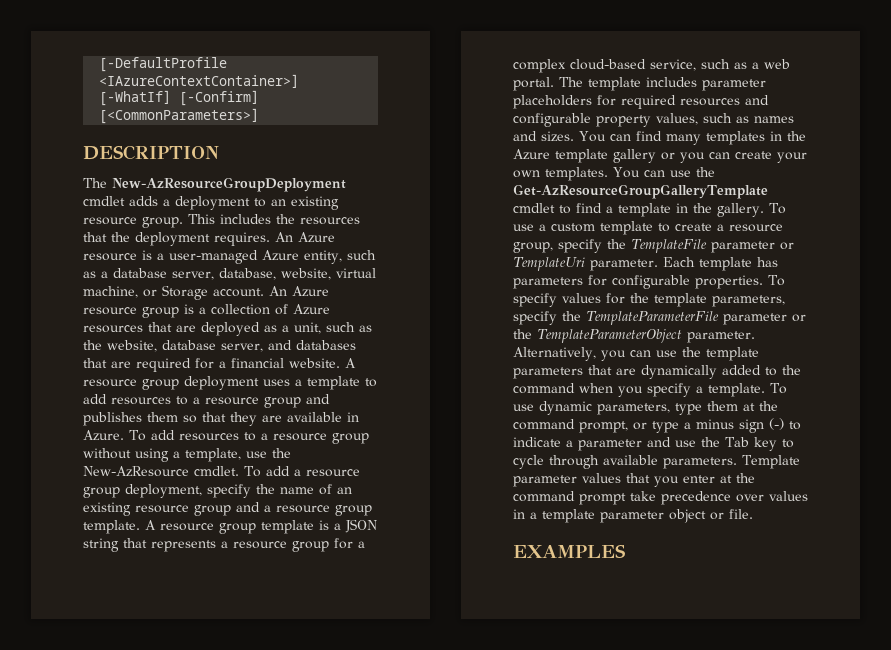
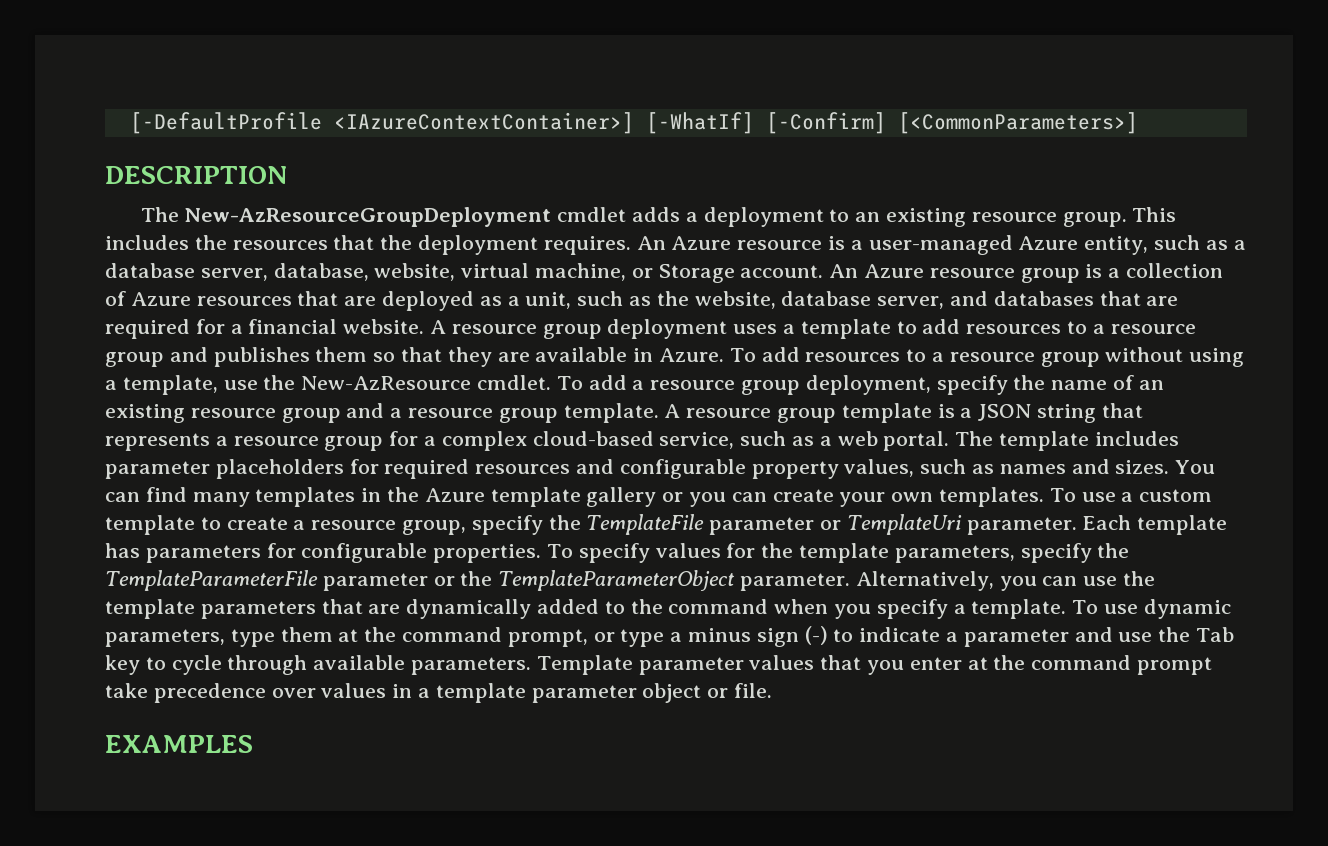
[613,167,715,178] [513,184,768,199] [513,203,764,217] You can use the Get-AzResourceGroupGalleryTemplate cmdlet to find a template in the gallery. -> (1045, 497) none

